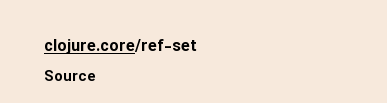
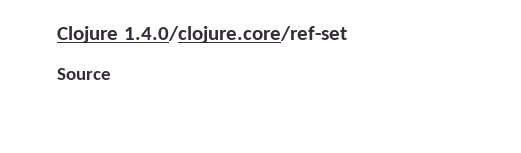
[44,39,197,54] clojure.core/ref-set -> [57,26,347,43] Clojure 1.4.0/clojure.core/ref-set

